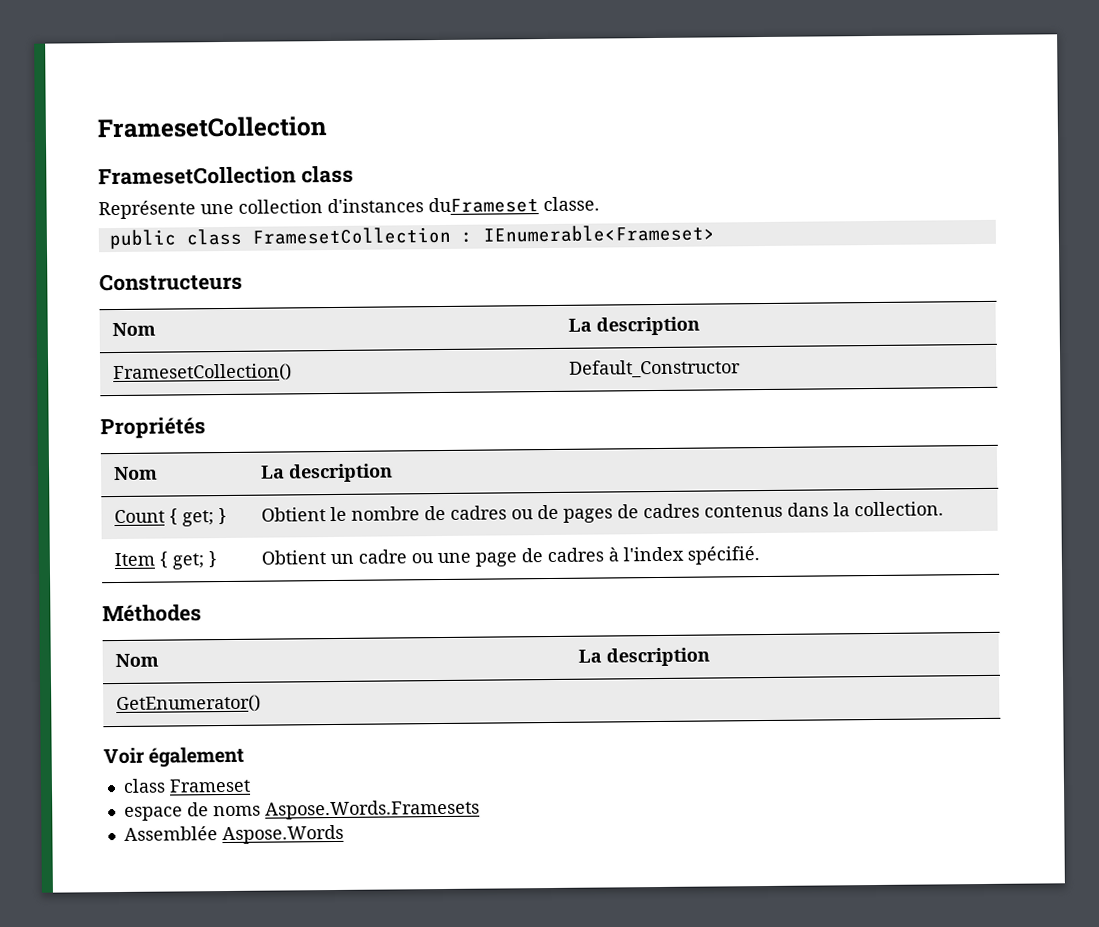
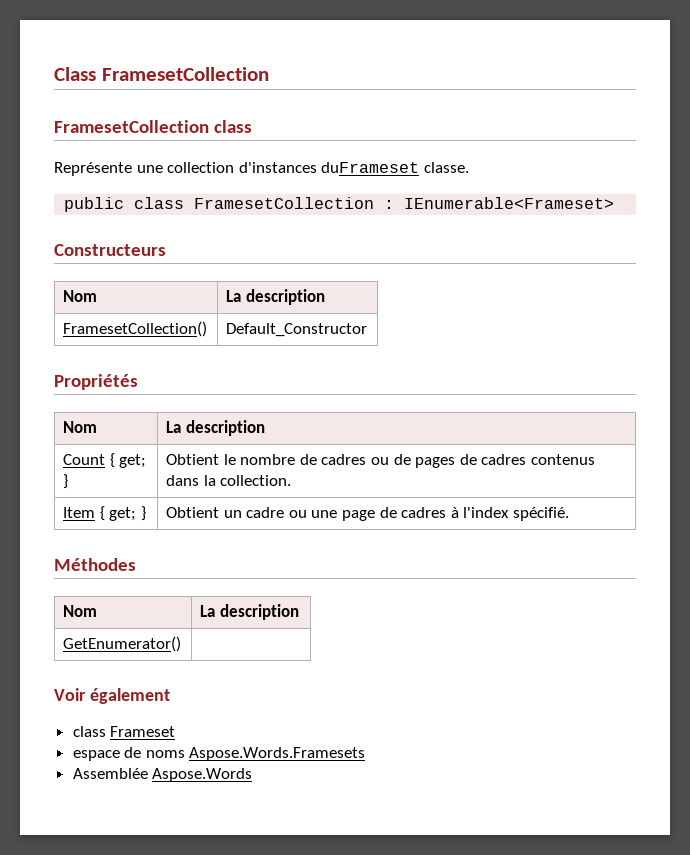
(97, 127) none -> [54,67,96,81] Class

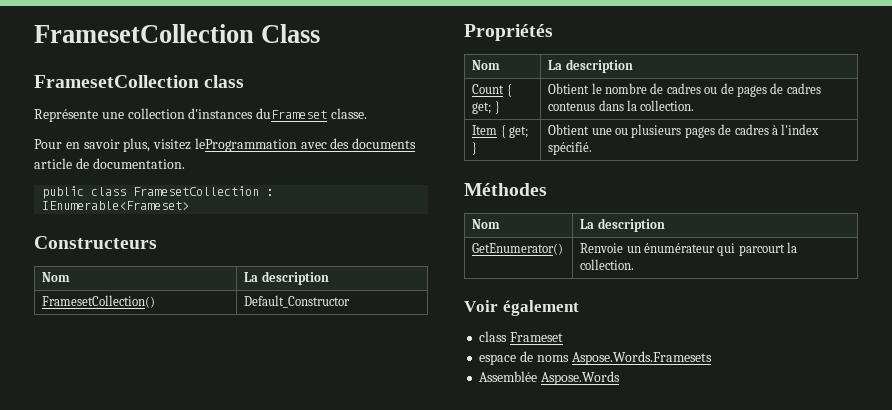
(54, 74) none -> [34,24,254,43] FramesetCollection
[101,67,269,81] FramesetCollection -> (321, 33) none
(469, 167) none -> [34,138,417,152] [34,158,185,169] // Pour en savoir plus, visitez leProgrammation avec des documents article de documentation.
[223,507,376,521] un cadre ou une page -> [591,124,715,138] une ou plusieurs pages
(182, 644) none -> [580,242,798,256] [580,259,635,270] Renvoie un énumérateur qui parcourt la collection.

